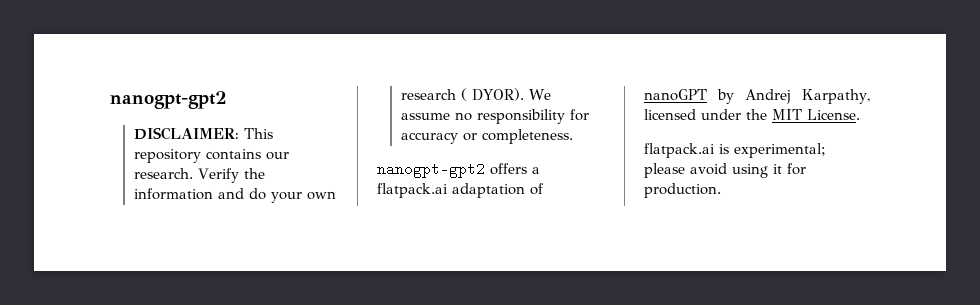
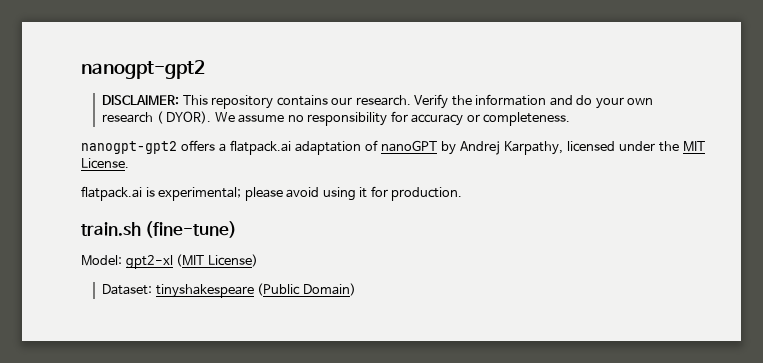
(721, 190) none -> [81,221,238,238] [81,254,258,269] [102,283,356,298] // train.sh (fine-tune) // Model: gpt2-xl (MIT License) // Dataset: tinyshakespeare (Public Domain)

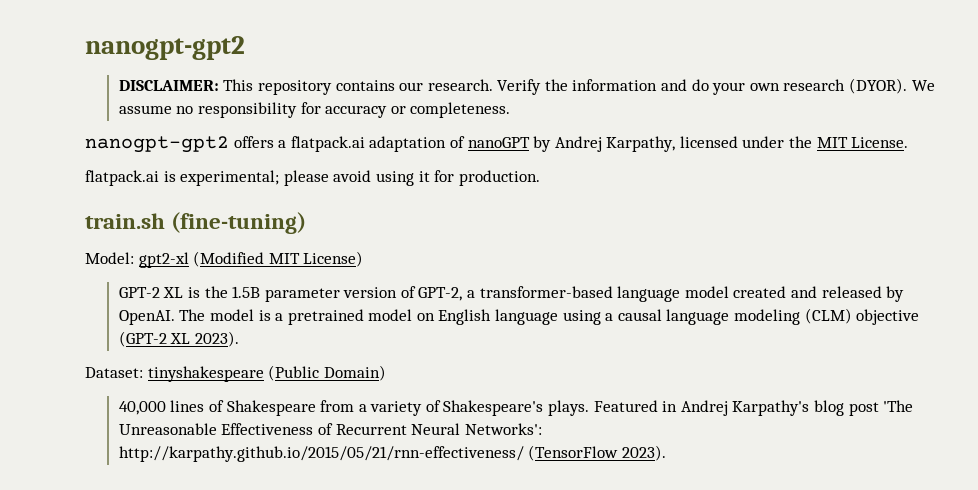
[156,111,212,124] ( DYOR). -> [848,78,907,94] (DYOR).
[145,221,238,238] (fine-tune) -> [171,212,307,234] (fine-tuning)
[176,254,205,267] (MIT -> [193,251,300,267] (Modified MIT
[102,283,356,298] Dataset: tinyshakespeare (Public Domain) -> [118,286,905,302] [118,308,920,325] [118,331,239,347] [85,365,386,382] [118,400,914,416] [118,423,542,435] [118,445,666,462] GPT-2 XL is the 1.5B parameter version of GPT-2, a transformer-based language model created and released by OpenAI. The model is a pretrained model on English language using a causal language modeling (CLM) objective (GPT-2 XL 2023). // Dataset: tinyshakespeare (Public Domain) // 40,000 lines of Shakespeare from a variety of Shakespeare's plays. Featured in Andrej Karpathy's blog post 'The Unreasonable Effectiveness of Recurrent Neural Networks': http://karpathy.github.io/2015/05/21/rnn-effectiveness/ (TensorFlow 2023).

